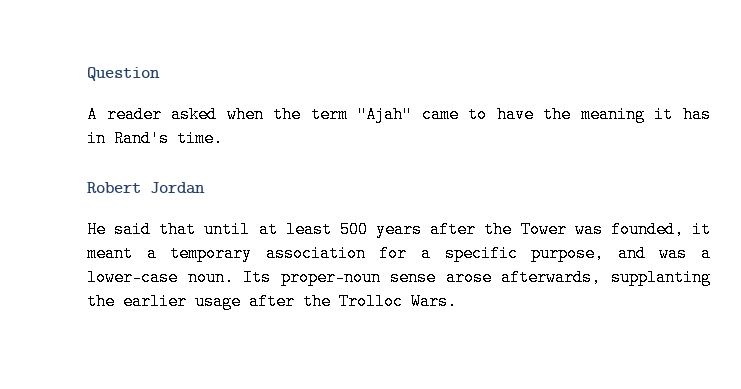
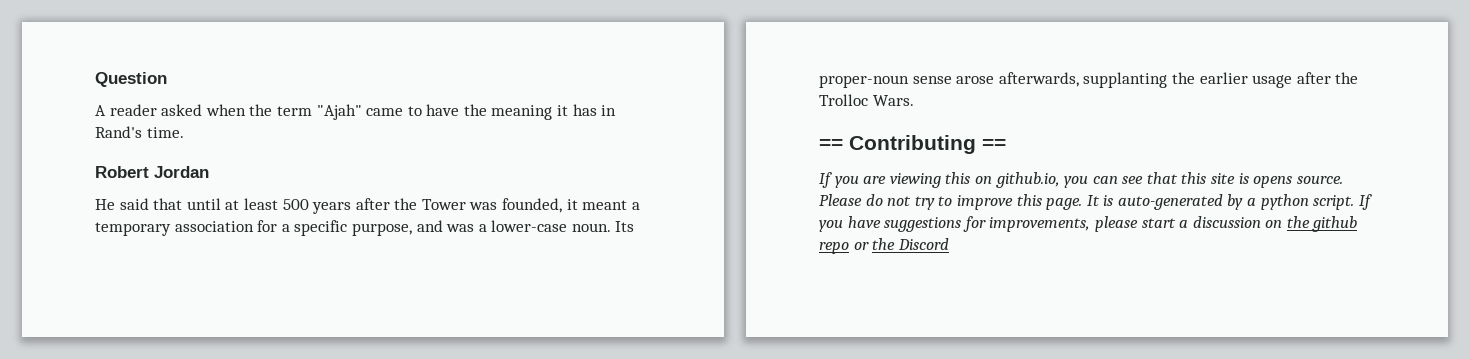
(457, 301) none -> [819,135,1006,154] [819,172,1343,188] [819,194,1372,210] [819,216,1358,232] [819,238,949,254] // == Contributing == // If you are viewing this on github.io, you can see that this site is opens source. Please do not try to improve this page. It is auto-generated by a python script. If you have suggestions for improvements, please start a discussion on the github repo or the Discord

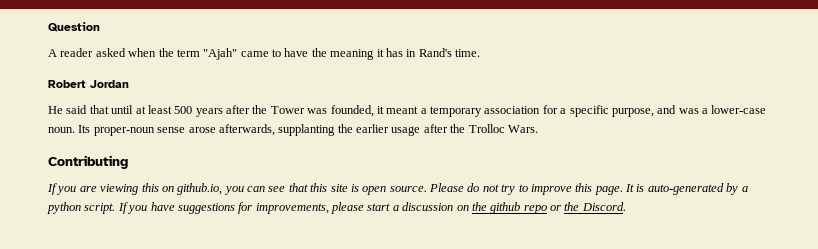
[819,139,843,150] == -> (538, 129) none
[982,139,1006,150] == -> (128, 162) none
[1253,176,1293,188] opens -> [362,186,387,195] open
[897,238,949,250] Discord -> [581,202,626,211] Discord.

